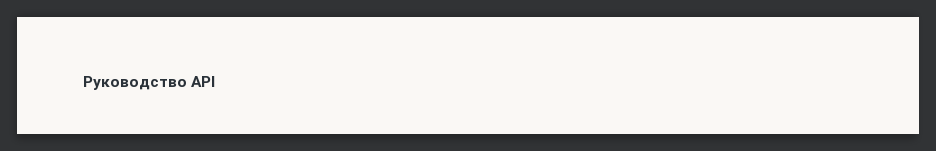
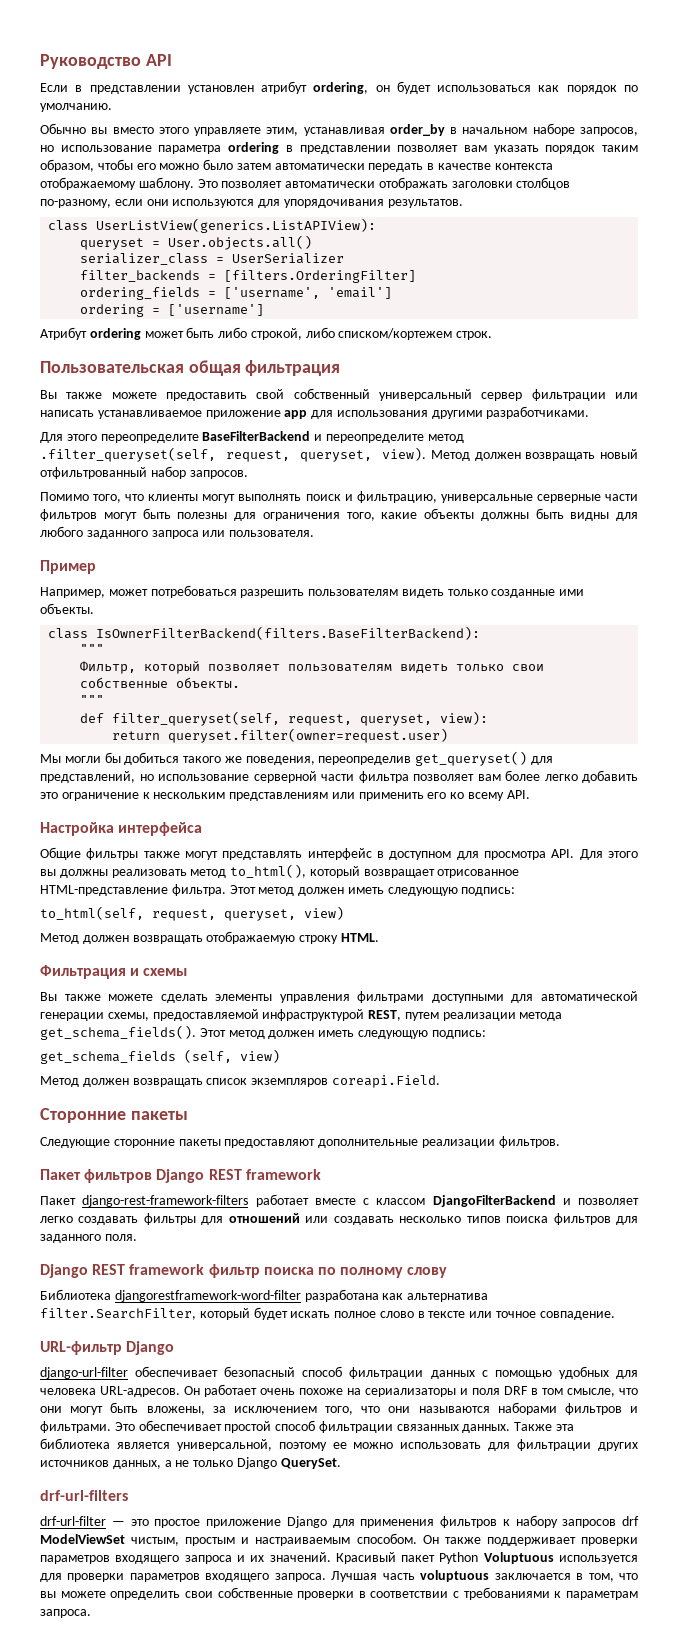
(216, 81) none -> [40,81,638,94] [40,103,112,112] [40,123,638,136] [40,142,638,154] [40,159,553,172] [40,177,571,190] [40,199,463,208] [48,218,377,233] [80,235,313,250] [80,253,345,265] [80,270,417,283] [80,287,393,300] [80,304,265,317] [40,327,493,340] [40,360,341,376] [40,388,638,401] [40,406,590,419] [40,431,464,443] [40,447,639,462] [40,466,248,479] [40,491,638,503] [40,508,638,521] [40,526,315,539] [40,560,96,574] [40,585,585,598] [40,603,94,614] [48,626,481,640] [80,644,105,654] [80,661,545,674] [80,677,241,688] [80,695,105,705] [80,711,489,726] [112,728,449,743] [40,751,554,766] [40,770,638,783] [40,790,530,801] [40,822,203,836] [40,847,638,860] [40,864,520,878] [40,884,516,896] [40,906,344,921] [40,931,379,944] [40,965,188,979] [40,991,638,1003] [40,1009,563,1021] [40,1025,486,1040] [40,1049,280,1064] [40,1075,440,1088] [40,1108,188,1123] [40,1136,560,1148] [40,1169,321,1183] [40,1194,639,1207] [40,1213,638,1225] [40,1234,137,1243] [40,1264,448,1278] [40,1289,489,1302] [40,1307,615,1320] [40,1341,175,1355] [40,1366,638,1379] [40,1384,638,1397] [40,1402,638,1415] [40,1420,575,1433] [40,1438,639,1451] [40,1457,341,1469] [40,1490,128,1501] [40,1515,639,1528] [40,1533,638,1546] [40,1552,638,1564] [40,1570,638,1582] [40,1587,638,1600] [40,1609,91,1618] // Если в представлении установлен атрибут ordering, он будет использоваться как порядок по умолчанию. // Обычно вы вместо этого управляете этим, устанавливая order_by в начальном наборе запросов, но использование параметра ordering в представлении позволяет вам указать порядок таким образом, чтобы его можно было затем автоматически передать в качестве контекста отображаемому шаблону. Это позволяет автоматически отображать заголовки столбцов по-разному, если они используются для упорядочивания результатов. // class UserListView(generics.ListAPIView): // queryset = User.objects.all() // serializer_class = UserSerializer // filter_backends = [filters.OrderingFilter] // ordering_fields = ['username', 'email'] // ordering = ['username'] // Атрибут ordering может быть либо строкой, либо списком/кортежем строк. // Пользовательская общая фильтрация // Вы также можете предоставить свой собственный универсальный сервер фильтрации или написать устанавливаемое приложение app для использования другими разработчиками. // Для этого переопределите BaseFilterBackend и переопределите метод .filter_queryset(self, request, queryset, view). Метод должен возвращать новый отфильтрованный набор запросов. // Помимо того, что клиенты могут выполнять поиск и фильтрацию, универсальные серверные части фильтров могут быть полезны для ограничения того, какие объекты должны быть видны для любого заданного запроса или пользователя. // Пример // Например, может потребоваться разрешить пользователям видеть только созданные ими объекты. // class IsOwnerFilterBackend(filters.BaseFilterBackend): // """ // Фильтр, который позволяет пользователям видеть только свои собственные объекты. // """ // def filter_queryset(self, request, queryset, view): // return queryset.filter(owner=request.user) // Мы могли бы добиться такого же поведения, переопределив get_queryset() для представлений, но использование серверной части фильтра позволяет вам более легко добавить это ограничение к нескольким представлениям или применить его ко всему API. // Настройка интерфейса // Общие фильтры также могут представлять интерфейс в доступном для просмотра API. Для этого вы должны реализовать метод to_html(), который возвращает отрисованное HTML-представление фильтра. Этот метод должен иметь следующую подпись: // to_html(self, request, queryset, view) // Метод должен возвращать отображаемую строку HTML. // Фильтрация и схемы // Вы также можете сделать элементы управления фильтрами доступными для автоматической генерации схемы, предоставляемой инфраструктурой REST, путем реализации метода get_schema_fields(). Этот метод должен иметь следующую подпись: // get_schema_fields (self, view) // Метод должен возвращать список экземпляров coreapi.Field. // Сторонние пакеты // Следующие сторонние пакеты предоставляют дополнительные реализации фильтров. // Пакет фильтров Django REST framework // Пакет django-rest-framework-filters работает вместе с классом DjangoFilterBackend и позволяет легко создавать фильтры для отношений или создавать несколько типов поиска фильтров для заданного поля. // Django REST framework фильтр поиска по полному слову // Библиотека djangorestframework-word-filter разработана как альтернатива filter.SearchFilter, который будет искать полное слово в тексте или точное совпадение. // URL-фильтр Django // django-url-filter обеспечивает безопасный способ фильтрации данных с помощью удобных для человека URL-адресов. Он работает очень похоже на сериализаторы и поля DRF в том смысле, что они могут быть вложены, за исключением того, что они называются наборами фильтров и фильтрами. Это обеспечивает простой способ фильтрации связанных данных. Также эта библиотека является универсальной, поэтому ее можно использовать для фильтрации других источников данных, а не только Django QuerySet. // drf-url-filters // drf-url-filter — это простое приложение Django для применения фильтров к набору запросов drf ModelViewSet чистым, простым и настраиваемым способом. Он также поддерживает проверки параметров входящего запроса и их значений. Красивый пакет Python Voluptuous используется для проверки параметров входящего запроса. Лучшая часть voluptuous заключается в том, что вы можете определить свои собственные проверки в соответствии с требованиями к параметрам запроса.

